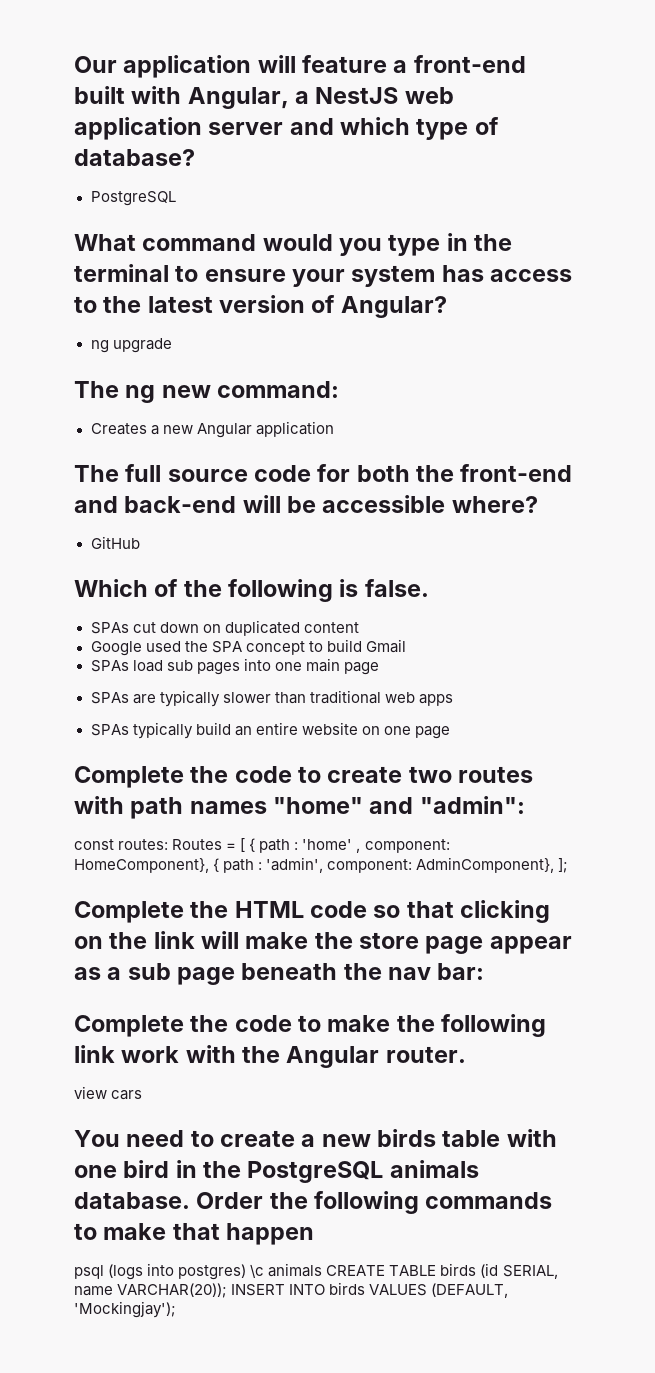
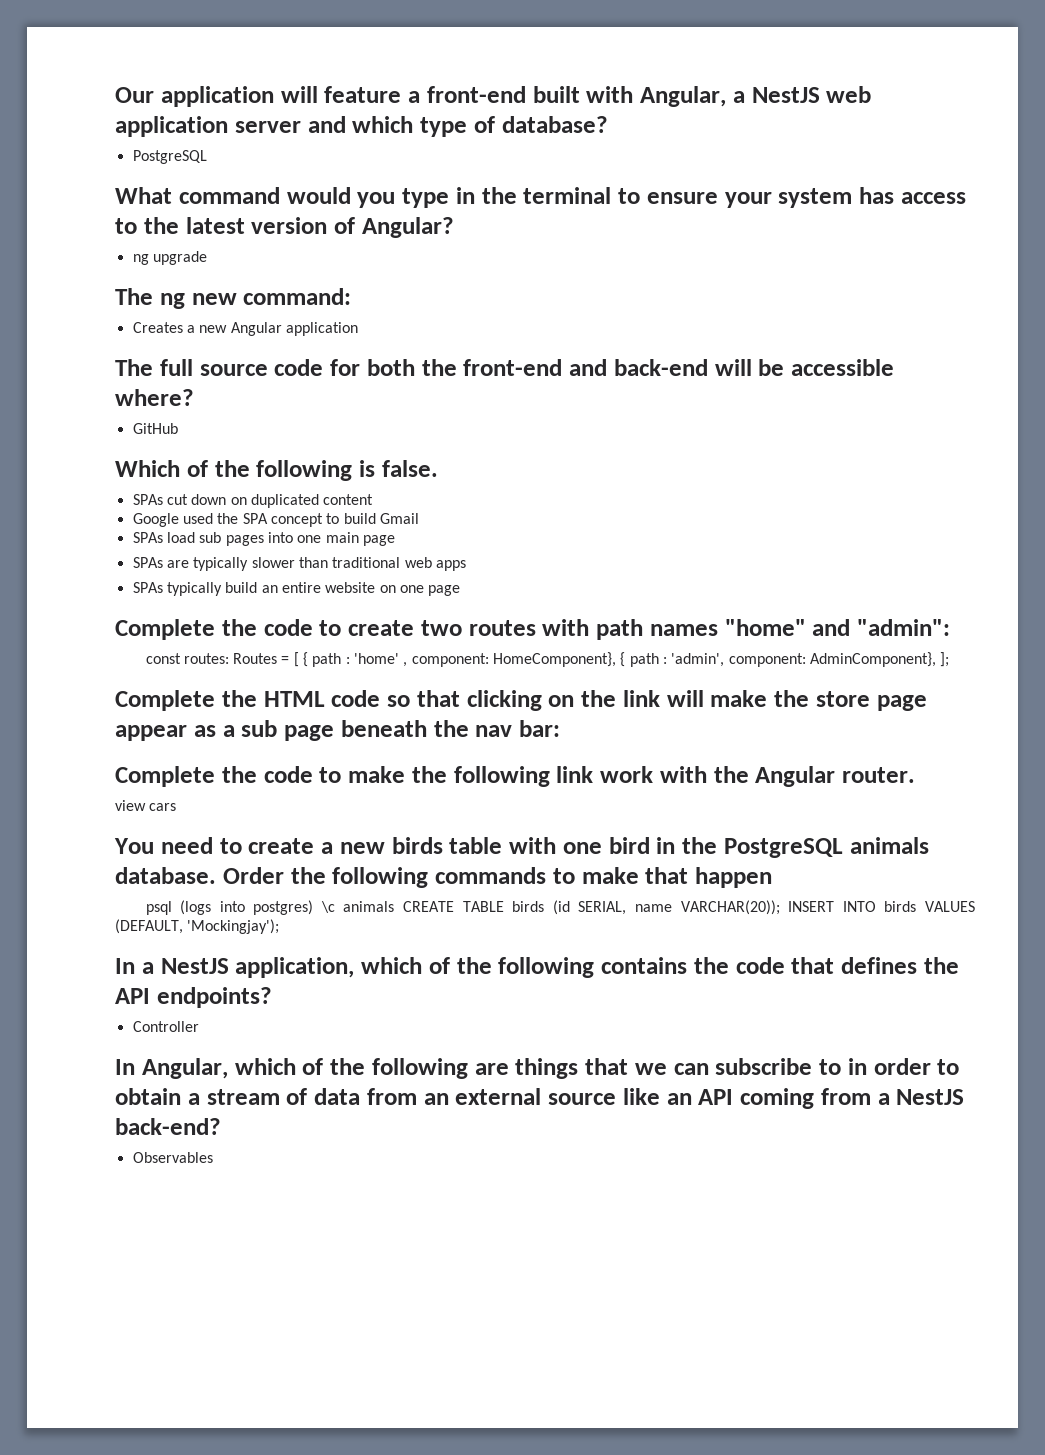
(176, 1309) none -> [115,957,959,978] [115,987,272,1008] [132,1021,199,1032] [115,1058,960,1079] [115,1088,965,1109] [115,1118,221,1135] [132,1152,213,1163] // In a NestJS application, which of the following contains the code that defines the API endpoints? // Controller // In Angular, which of the following are things that we can subscribe to in order to obtain a stream of data from an external source like an API coming from a NestJS back-end? // Observables

